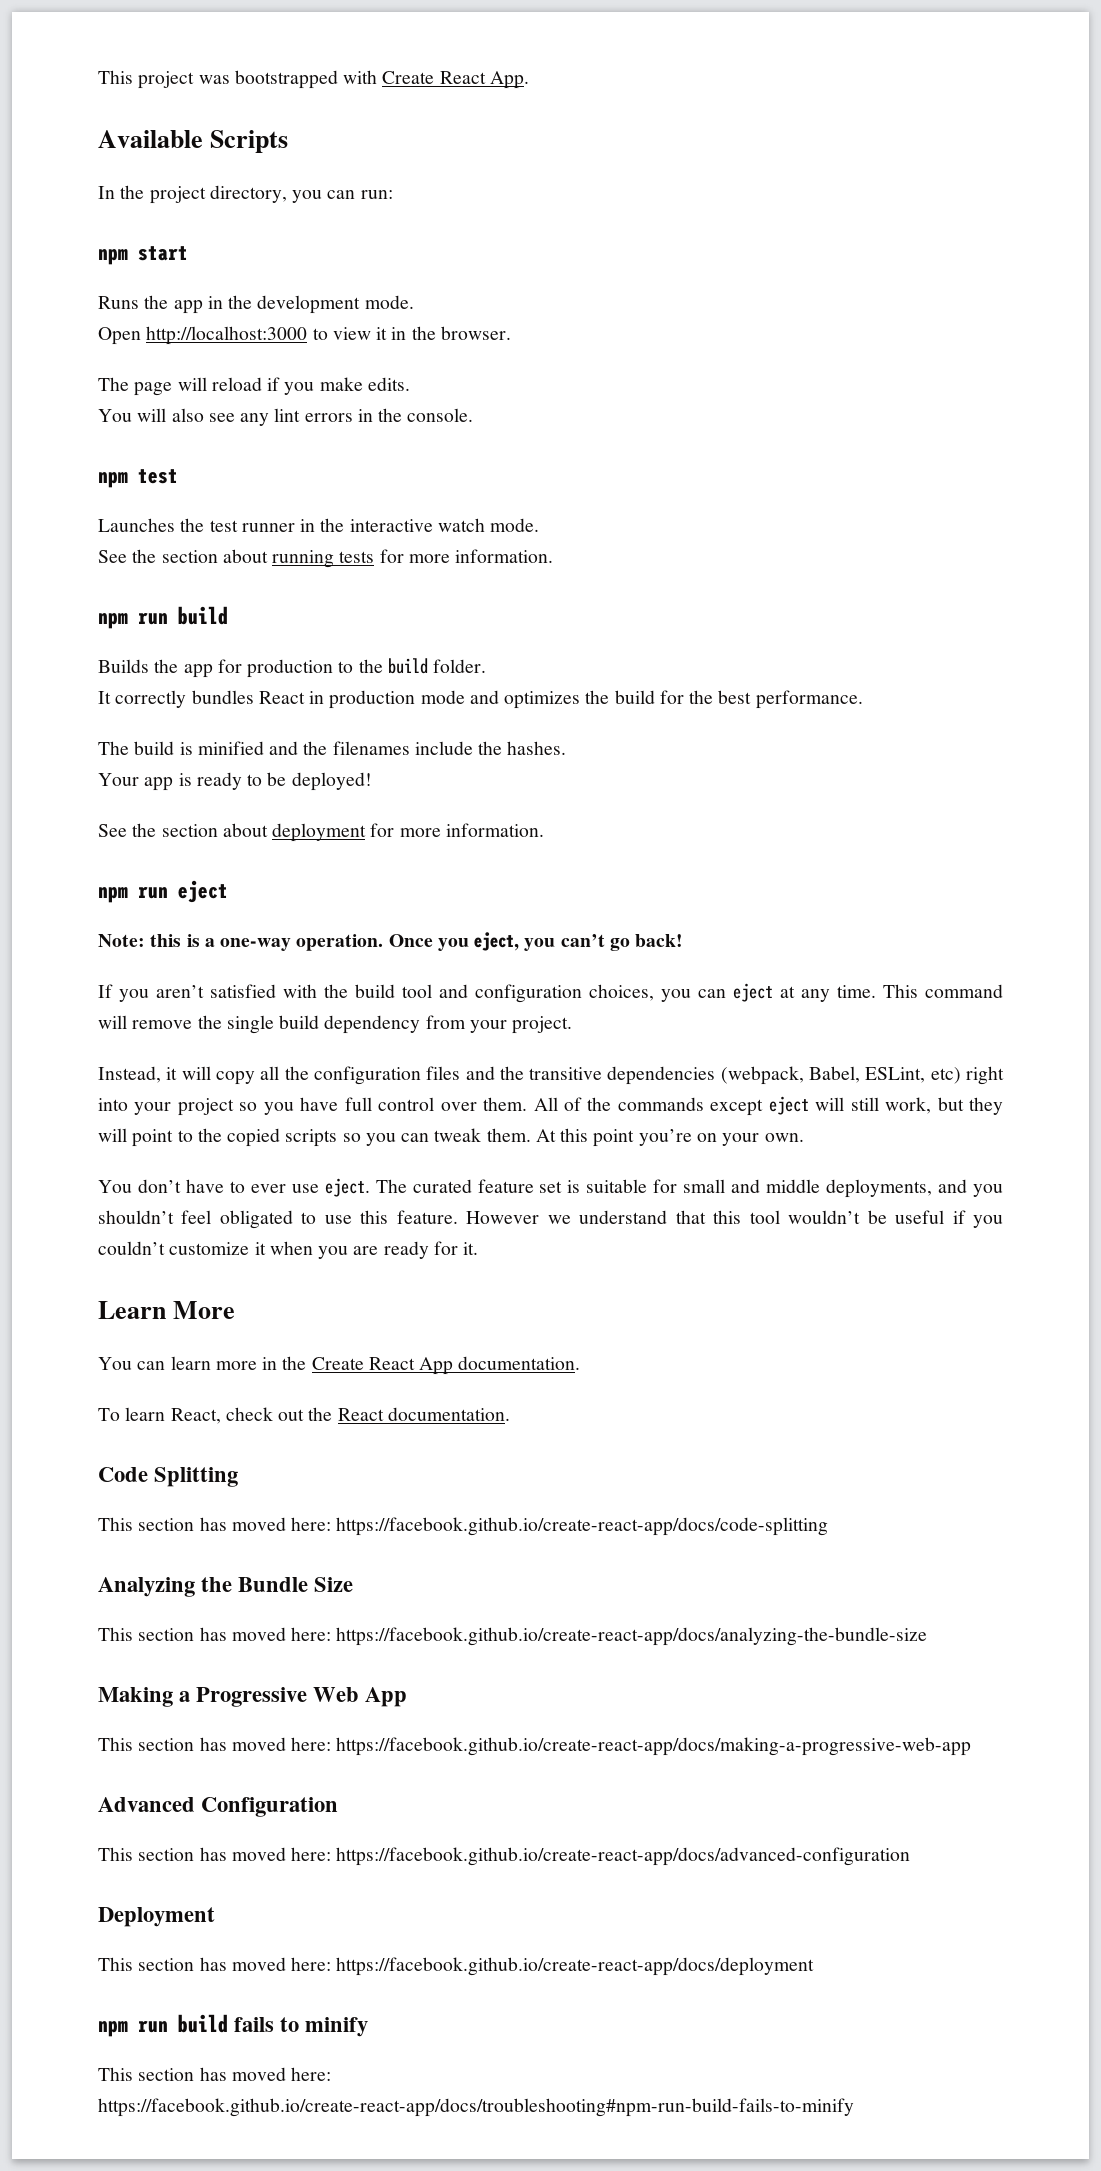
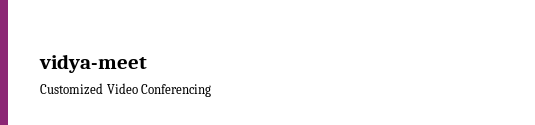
[98,70,529,89] [98,130,289,153] [98,185,393,204] [98,246,188,265] [98,295,414,314] [98,326,511,345] [98,377,410,396] [98,408,474,426] [98,469,178,488] [98,518,540,532] [98,549,554,568] [98,606,228,629] [98,658,487,678] [98,690,863,709] [98,741,567,755] [98,772,372,791] [98,823,544,842] [98,880,228,903] [98,932,684,951] [98,983,1003,1003] [98,1015,573,1034] [98,1066,1004,1085] [98,1096,1004,1116] [98,1128,804,1147] [98,1178,1003,1198] [98,1210,1004,1229] [98,1241,479,1259] [98,1301,236,1319] [98,1356,581,1375] [98,1407,510,1424] [98,1467,239,1487] [98,1517,829,1536] [98,1577,354,1597] [98,1627,928,1646] [98,1687,408,1707] [98,1737,972,1756] [98,1797,339,1817] [98,1847,911,1866] [98,1907,215,1927] [98,1957,815,1976] [98,2014,369,2037] [98,2067,332,2081] [98,2098,854,2117] This project was bootstrapped with Create React App. // Available Scripts // In the project directory, you can run: // npm start // Runs the app in the development mode. // Open http://localhost:3000 to view it in the browser. // The page will reload if you make edits. // You will also see any lint errors in the console. // npm test // Launches the test runner in the interactive watch mode. // See the section about running tests for more information. // npm run build // Builds the app for production to the build folder. // It correctly bundles React in production mode and optimizes the build for the best performance. // The build is minified and the filenames include the hashes. // Your app is ready to be deployed! // See the section about deployment for more information. // npm run eject // Note: this is a one-way operation. Once you eject, you can’t go back! // If you aren’t satisfied with the build tool and configuration choices, you can eject at any time. This command will remove the single build dependency from your project. // Instead, it will copy all the configuration files and the transitive dependencies (webpack, Babel, ESLint, etc) right into your project so you have full control over them. All of the commands except eject will still work, but they will point to the copied scripts so you can tweak them. At this point you’re on your own. // You don’t have to ever use eject. The curated feature set is suitable for small and middle deployments, and you shouldn’t feel obligated to use this feature. However we understand that this tool wouldn’t be useful if you couldn’t customize it when you are ready for it. // Learn More // You can learn more in the Create React App documentation. // To learn React, check out the React documentation. // Code Splitting // This section has moved here: https://facebook.github.io/create-react-app/docs/code-splitting // Analyzing the Bundle Size // This section has moved here: https://facebook.github.io/create-react-app/docs/analyzing-the-bundle-size // Making a Progressive Web App // This section has moved here: https://facebook.github.io/create-react-app/docs/making-a-progressive-web-app // Advanced Configuration // This section has moved here: https://facebook.github.io/create-react-app/docs/advanced-configuration // Deployment // This section has moved here: https://facebook.github.io/create-react-app/docs/deployment // npm run build fails to minify // This section has moved here: https://facebook.github.io/create-react-app/docs/troubleshooting#npm-run-build-fails-to-minify -> [39,54,147,73] [40,83,212,97] vidya-meet // Customized Video Conferencing

